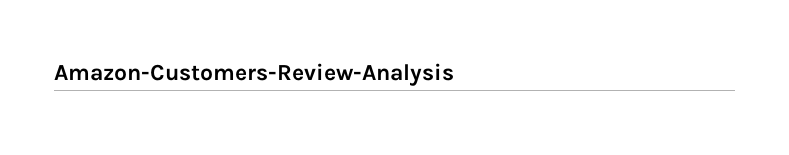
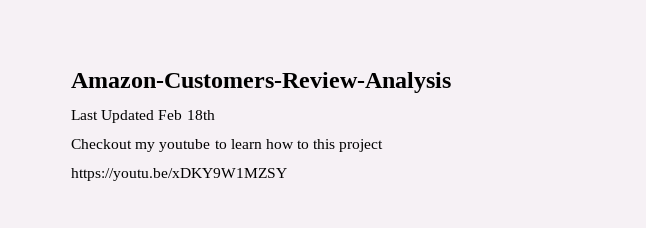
(454, 74) none -> [71,110,215,123] [71,139,384,152] [71,168,287,181] // Last Updated Feb 18th // Checkout my youtube to learn how to this project // https://youtu.be/xDKY9W1MZSY

